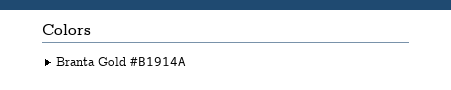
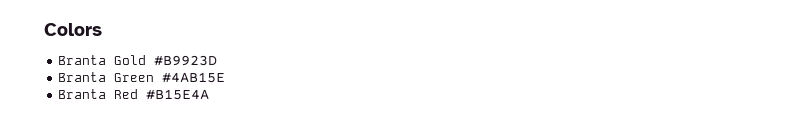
[130,57,187,66] #B1914A -> [154,55,218,66] [58,72,226,83] [58,89,210,100] #B9923D // Branta Green #4AB15E // Branta Red #B15E4A

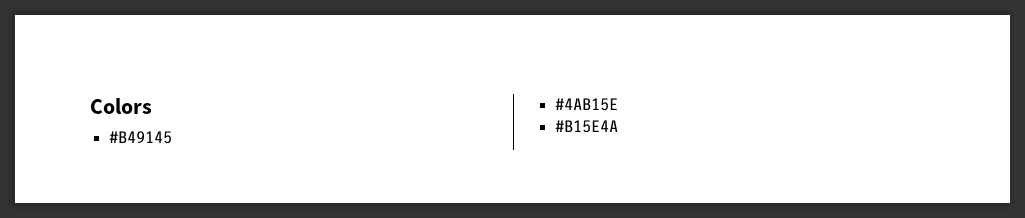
[58,55,218,66] [58,72,155,82] Branta Gold #B9923D // Branta Green -> [109,131,173,144] #B49145 //
[58,89,139,99] Branta Red -> (619, 104) none

